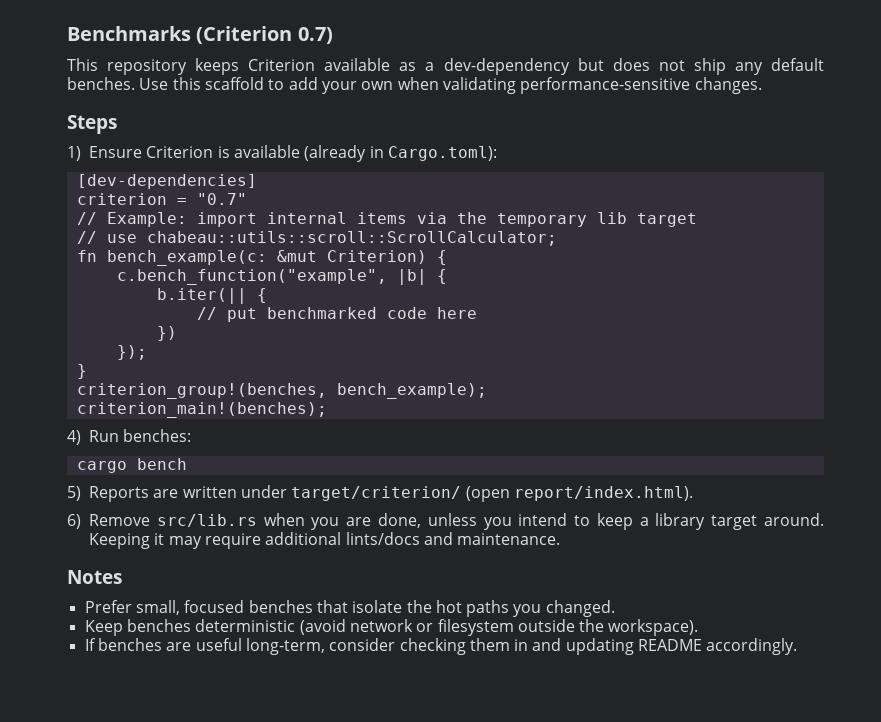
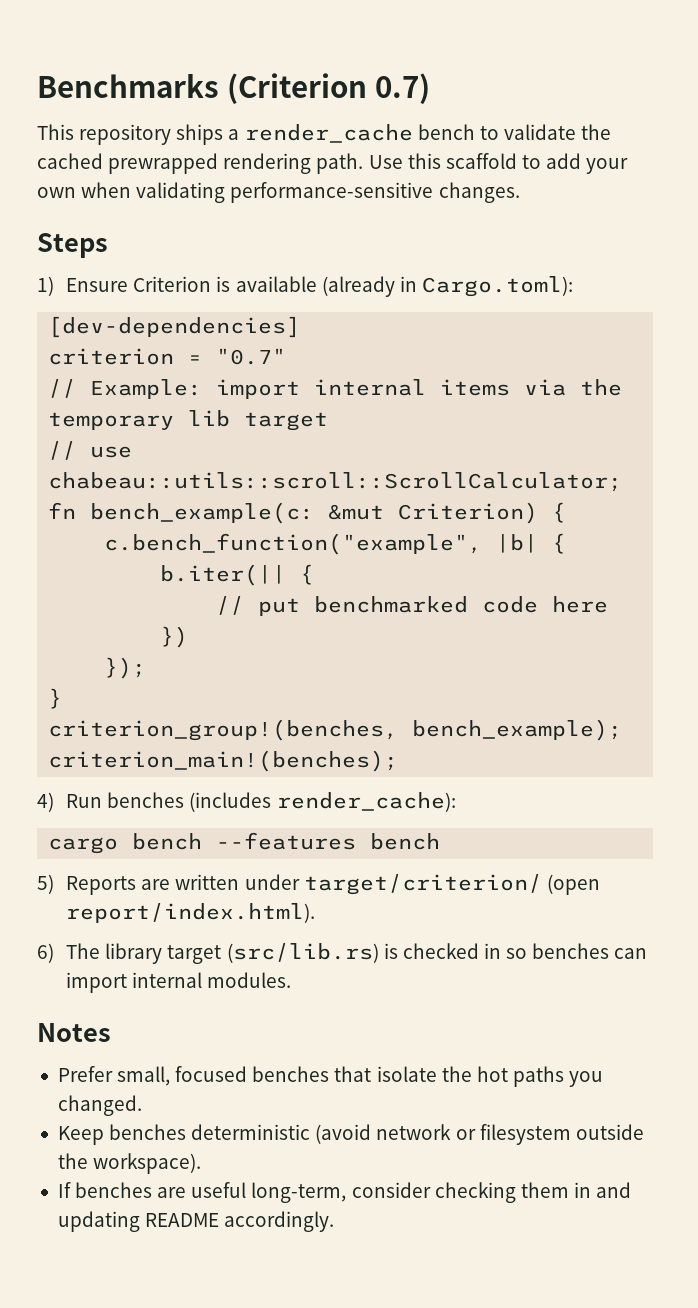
[195,58,825,75] [67,77,135,90] keeps Criterion available as a dev-dependency but does not ship any default benches. -> [176,124,612,145] [37,153,364,174] ships a render_cache bench to validate the cached prewrapped rendering path.
[123,429,192,442] benches: -> [107,792,456,812] benches (includes render_cache):
(187, 464) none -> [216,832,441,850] --features bench
[89,513,825,530] [89,532,561,549] Remove src/lib.rs when you are done, unless you intend to keep a library target around. Keeping it may require additional lints/docs and maintenance. -> [66,943,648,964] [66,972,292,993] The library target (src/lib.rs) is checked in so benches can import internal modules.

